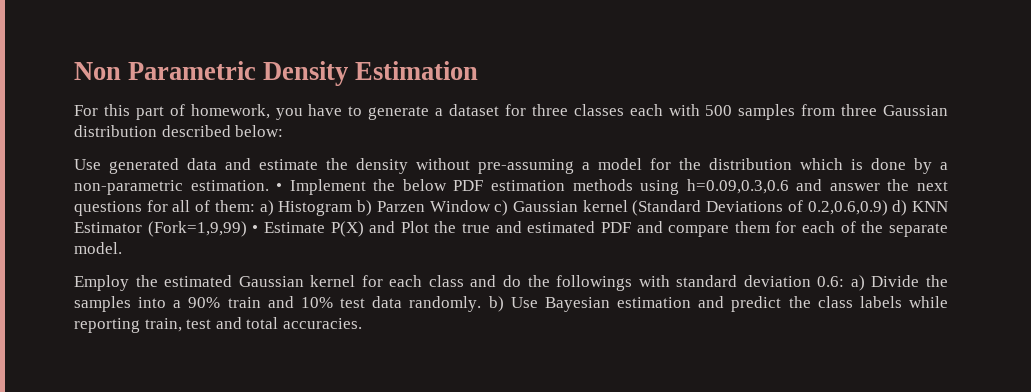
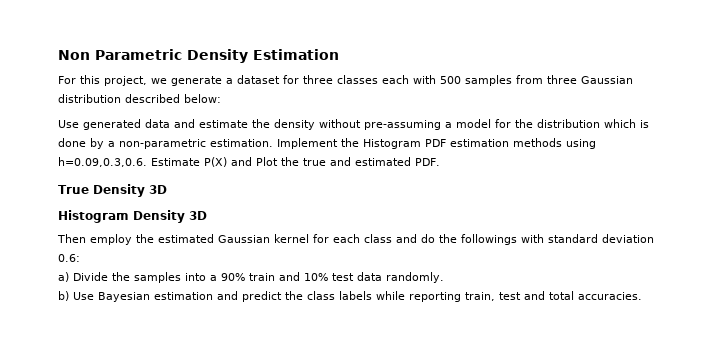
[135,104,363,120] part of homework, you have to -> [104,76,167,86] project, we
[276,183,283,191] • -> (273, 143) none
[402,179,447,191] below -> [363,139,421,149] Histogram
[686,179,948,194] [74,200,948,216] [74,221,259,237] h=0.09,0.3,0.6 and answer the next questions for all of them: a) Histogram b) Parzen Window c) Gaussian kernel (Standard Deviations of 0.2,0.6,0.9) d) KNN Estimator (Fork=1,9,99) • -> [58,157,147,167] h=0.09,0.3,0.6.
[600,221,949,237] [74,242,122,254] [74,275,129,291] PDF and compare them for each of the separate model. // Employ -> [415,158,440,166] [58,184,167,197] [58,210,207,223] [57,234,132,245] PDF. // True Density 3D // Histogram Density 3D // Then employ
(845, 281) none -> (80, 258) //
(482, 304) none -> (444, 277) //

